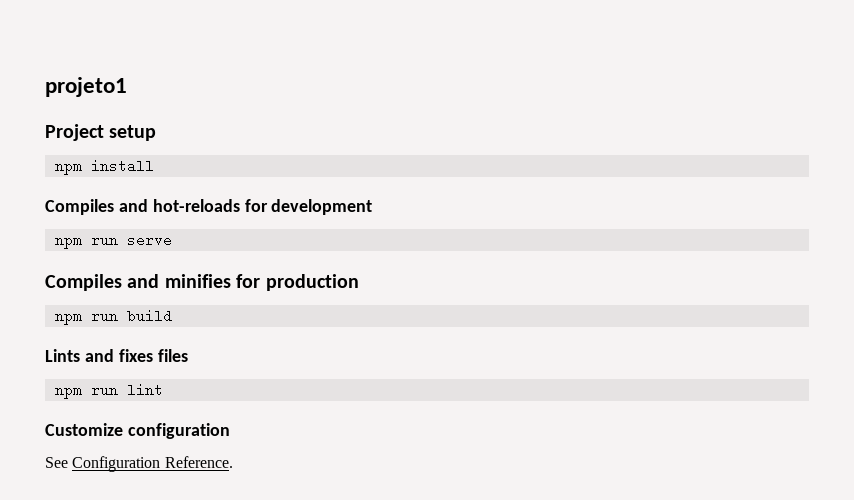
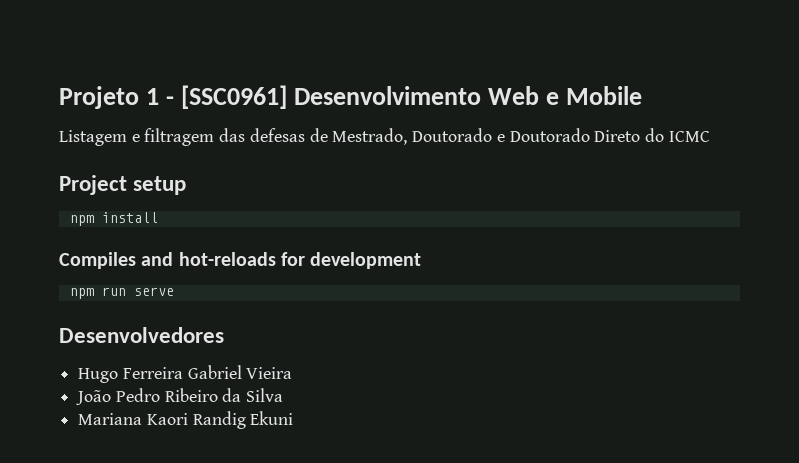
[45,77,127,97] projeto1 -> [59,85,643,109] [59,128,710,146] Projeto 1 - [SSC0961] Desenvolvimento Web e Mobile // Listagem e filtragem das defesas de Mestrado, Doutorado e Doutorado Direto do ICMC
[45,274,359,291] [54,309,172,325] [45,349,188,362] [54,384,163,399] [45,423,230,439] [45,456,233,472] Compiles and minifies for production // npm run build // Lints and fixes files // npm run lint // Customize configuration // See Configuration Reference. -> [59,327,224,343] [78,365,293,383] [76,388,284,405] [78,411,294,429] Desenvolvedores // Hugo Ferreira Gabriel Vieira // João Pedro Ribeiro da Silva // Mariana Kaori Randig Ekuni

